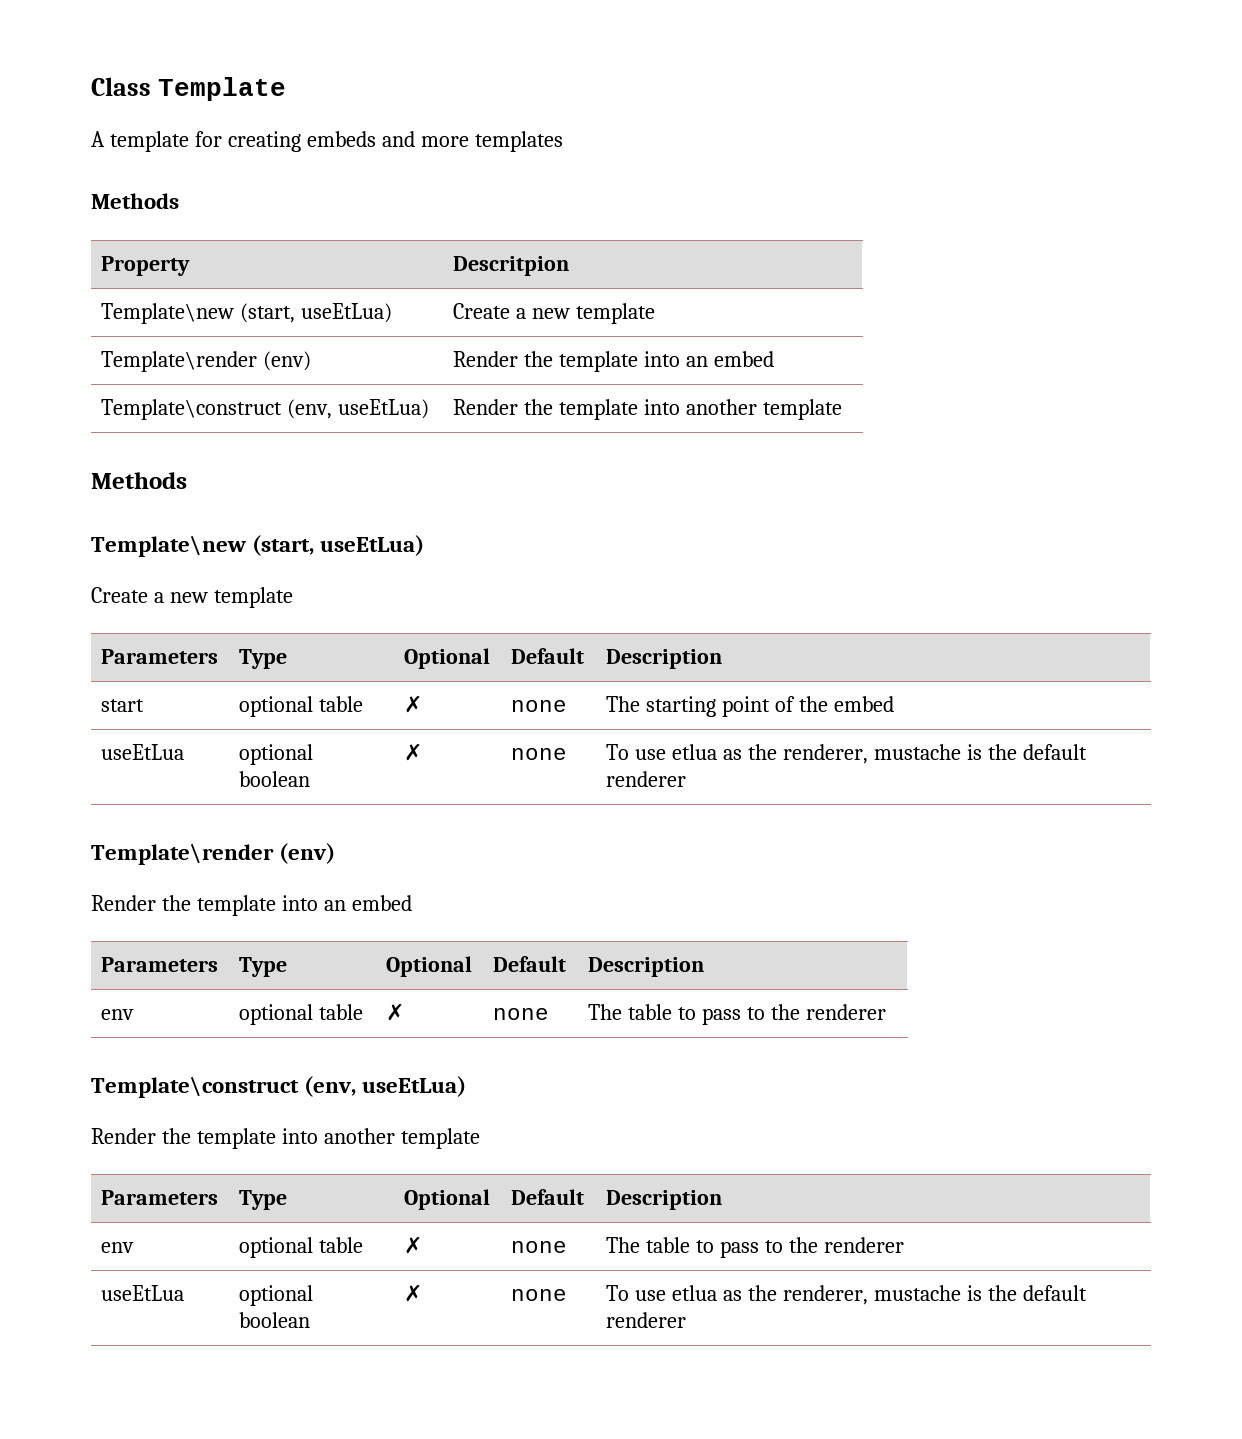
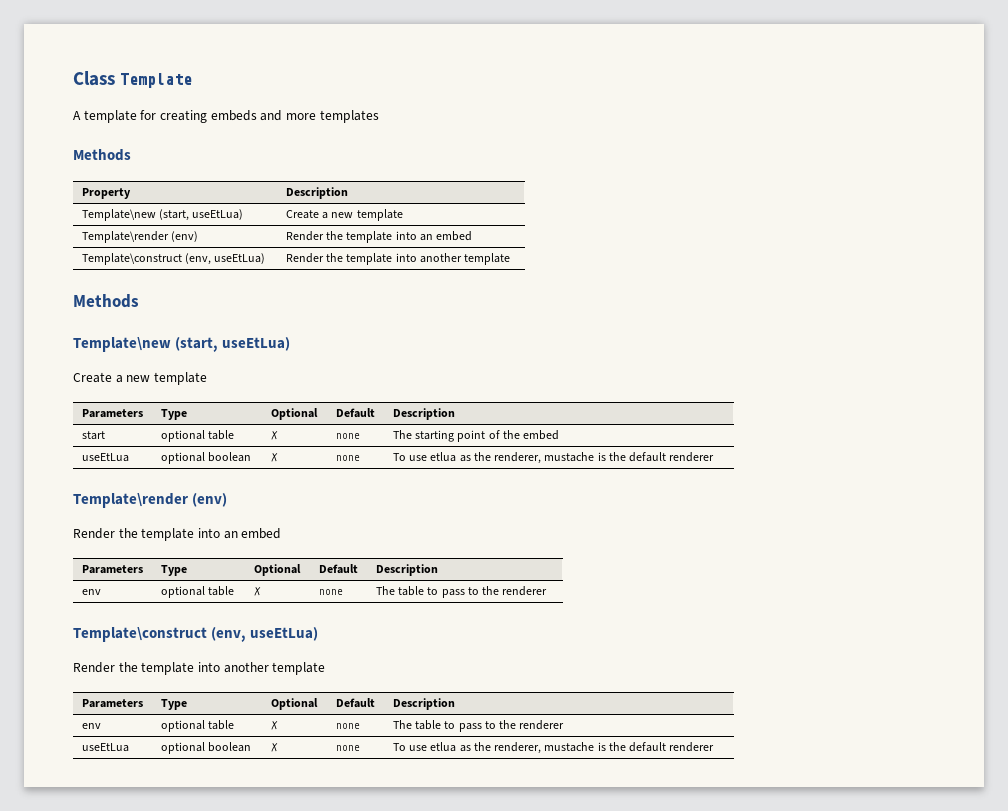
[453,256,570,276] Descritpion -> [285,187,348,199] Description

